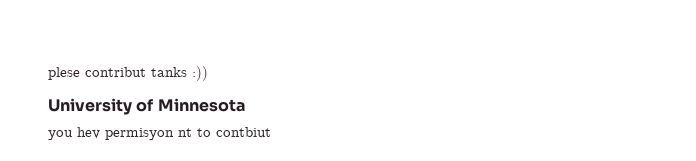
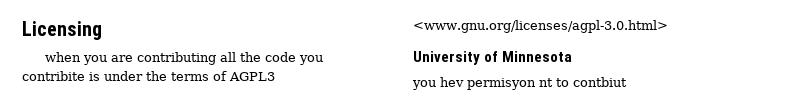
[48,66,208,81] plese contribut tanks :)) -> [22,21,102,40] [44,52,323,65] [22,71,275,81] [413,20,668,33] Licensing // when you are contributing all the code you contribite is under the terms of AGPL3 <www.gnu.org/licenses/agpl-3.0.html>

